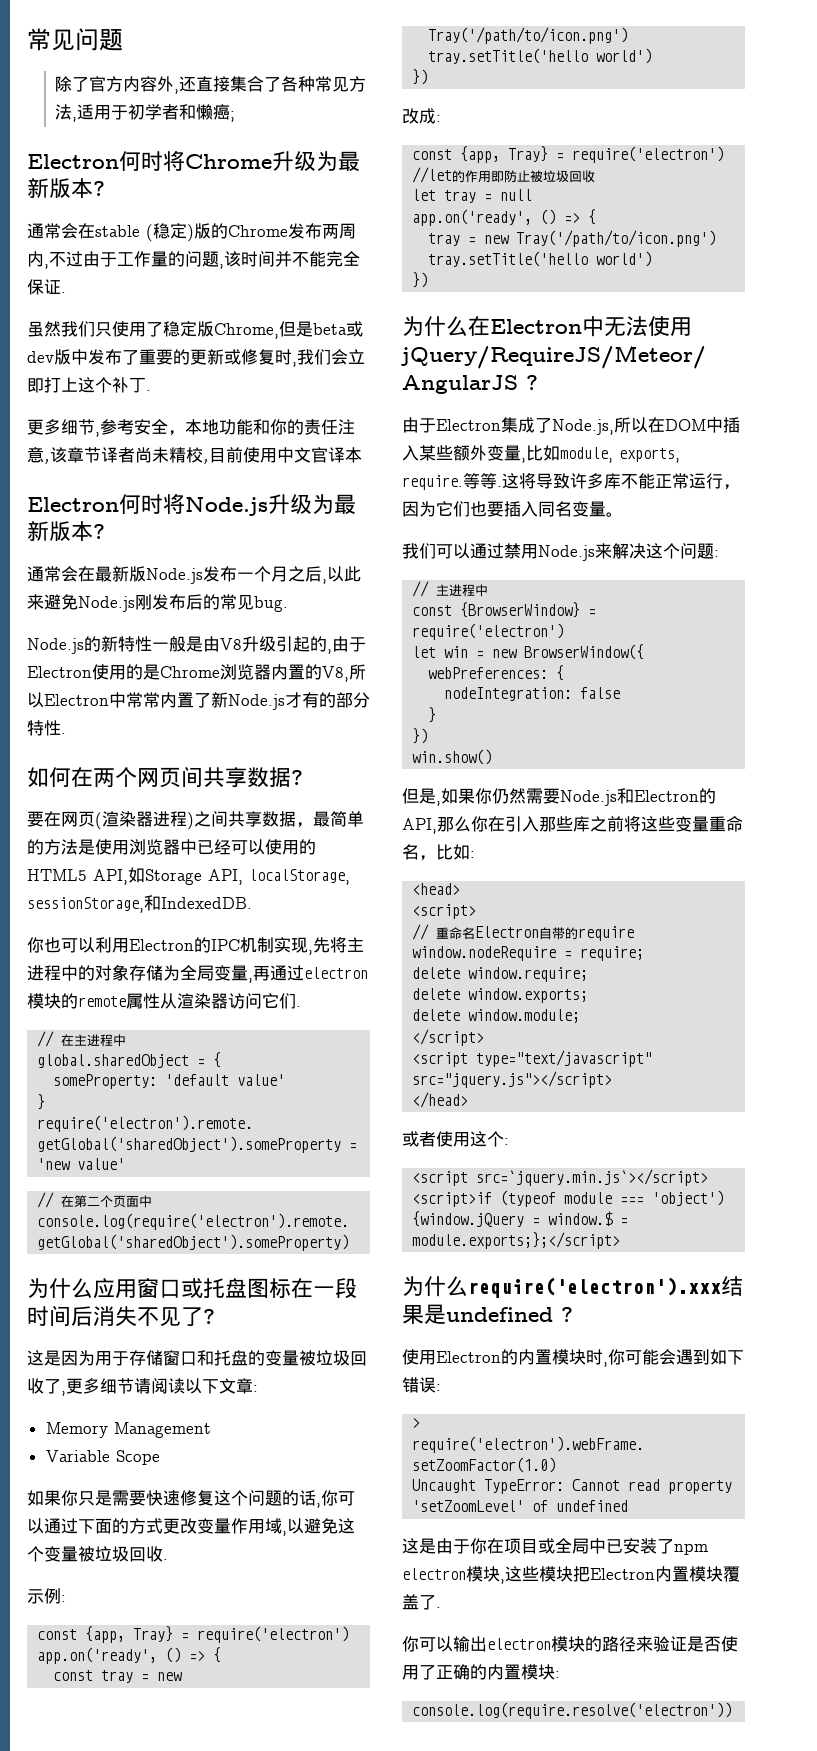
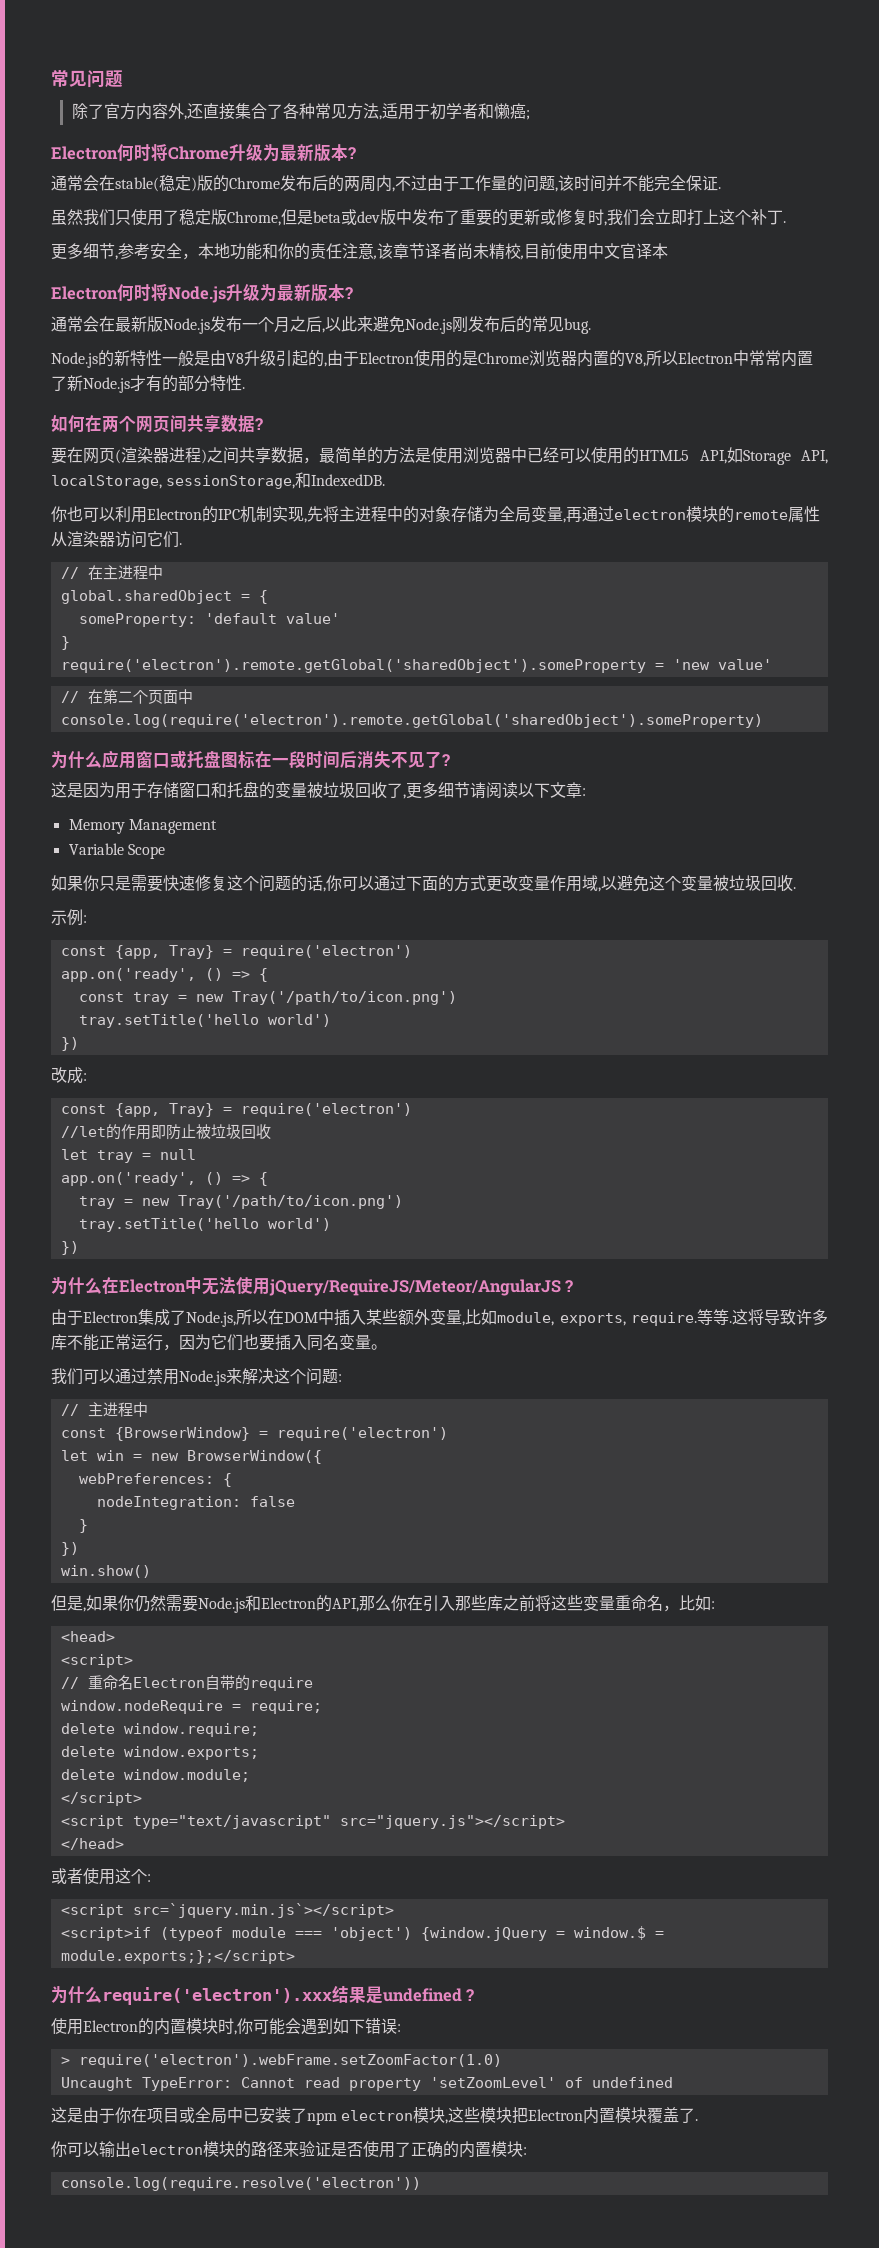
[95,224,153,242] stable ( -> [115,177,159,192] stable(
(322, 231) none -> [312,175,344,192] 后的

